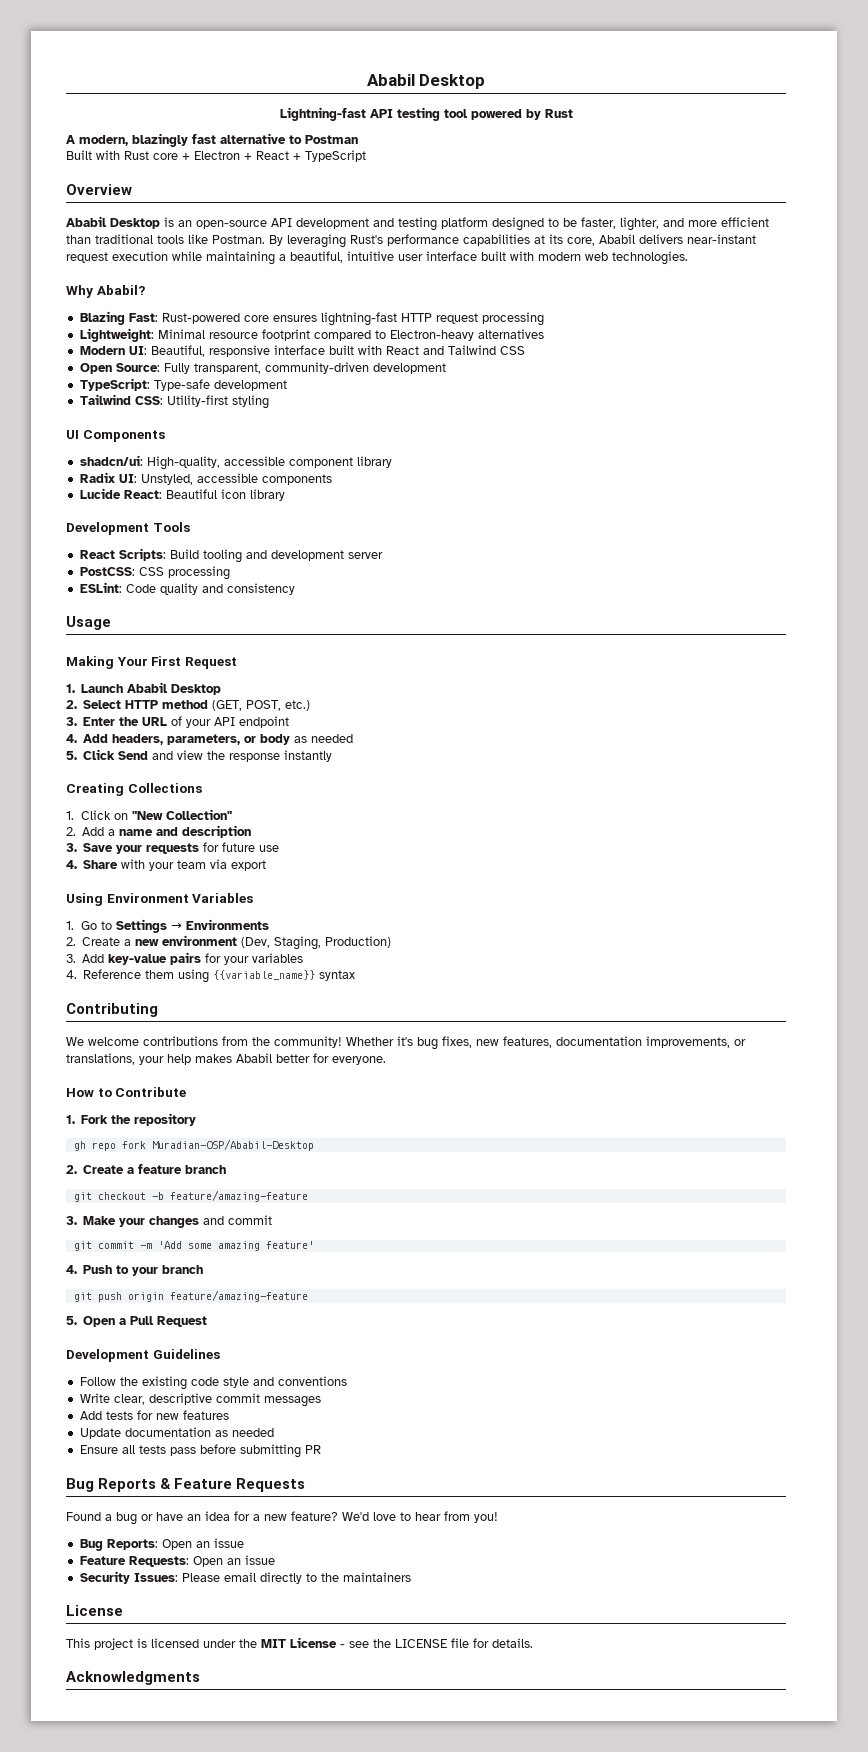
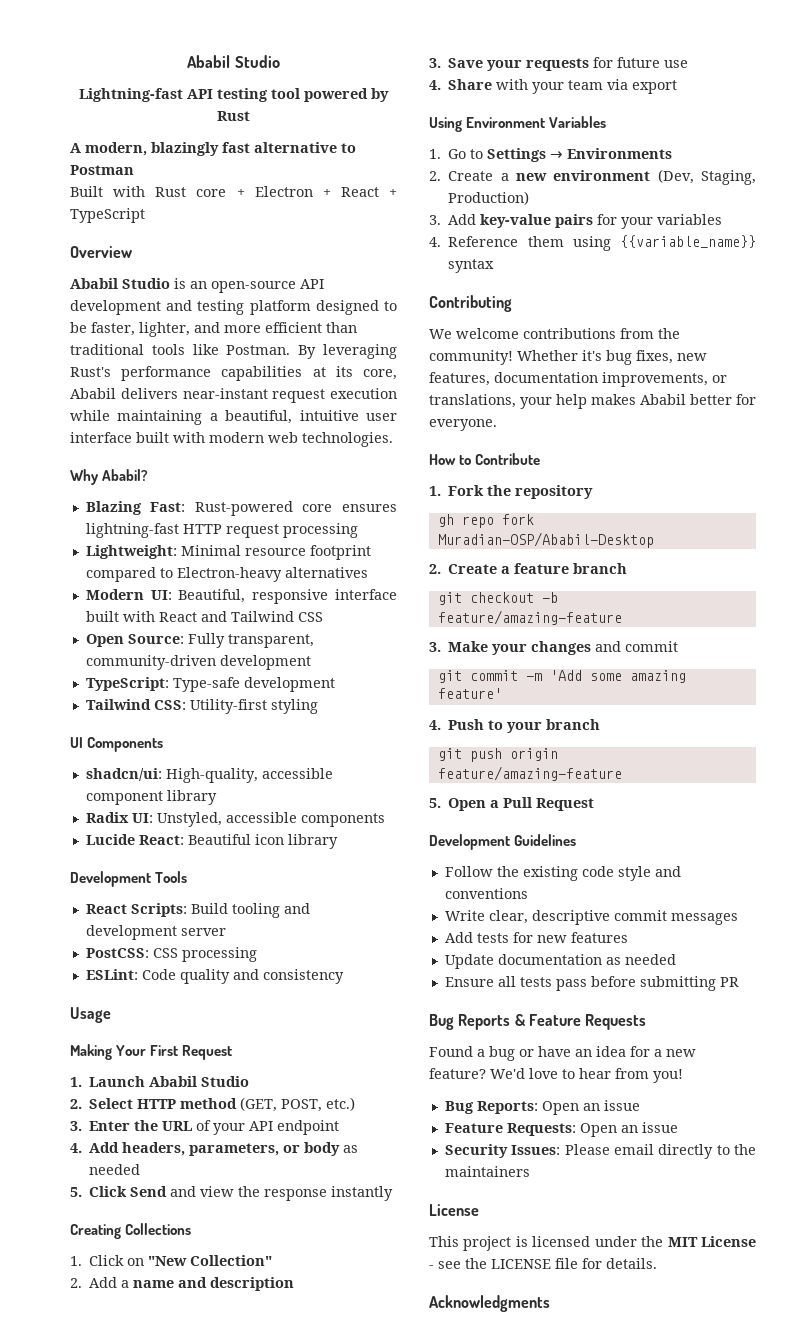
[366,74,486,89] Ababil Desktop -> [187,55,280,68] Ababil Studio
[110,218,160,229] Desktop -> [122,278,170,289] Studio
[171,684,222,695] Desktop -> [201,1076,250,1087] Studio

